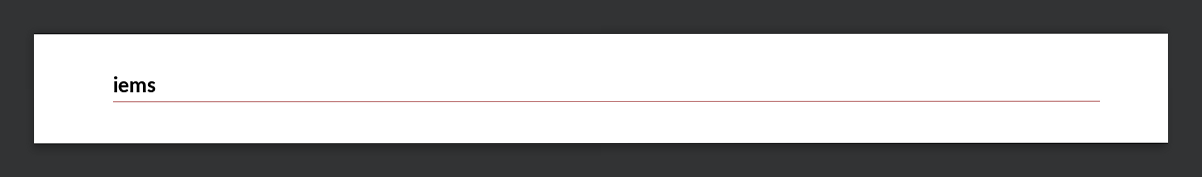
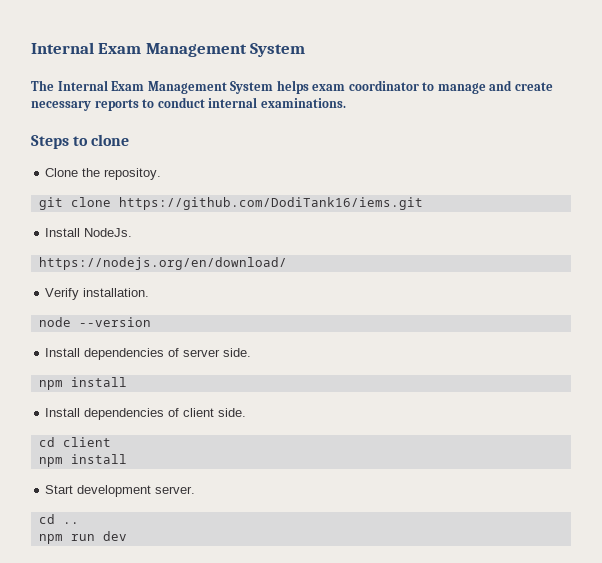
[112,76,157,93] iems -> [31,42,306,57] [31,80,553,94] [31,97,346,111] [31,134,130,149] [45,168,162,180] [38,197,423,210] [45,228,133,237] [38,257,287,270] [45,288,150,300] [38,317,151,327] [45,348,252,360] [38,377,127,390] [45,408,247,420] [38,437,111,447] [38,454,127,467] [45,485,196,497] [38,514,79,524] [38,531,127,544] Internal Exam Management System // The Internal Exam Management System helps exam coordinator to manage and create necessary reports to conduct internal examinations. // Steps to clone // Clone the repositoy. // git clone https://github.com/DodiTank16/iems.git // Install NodeJs. // https://nodejs.org/en/download/ // Verify installation. // node --version // Install dependencies of server side. // npm install // Install dependencies of client side. // cd client // npm install // Start development server. // cd .. // npm run dev

